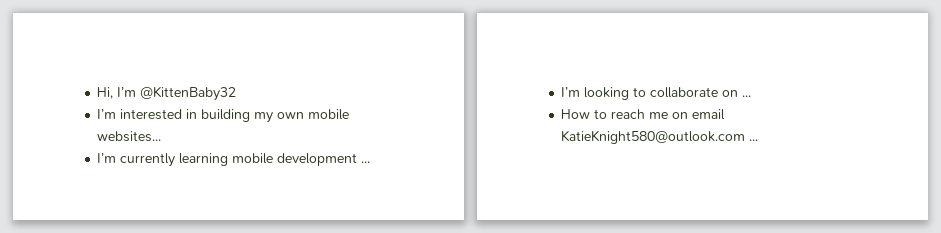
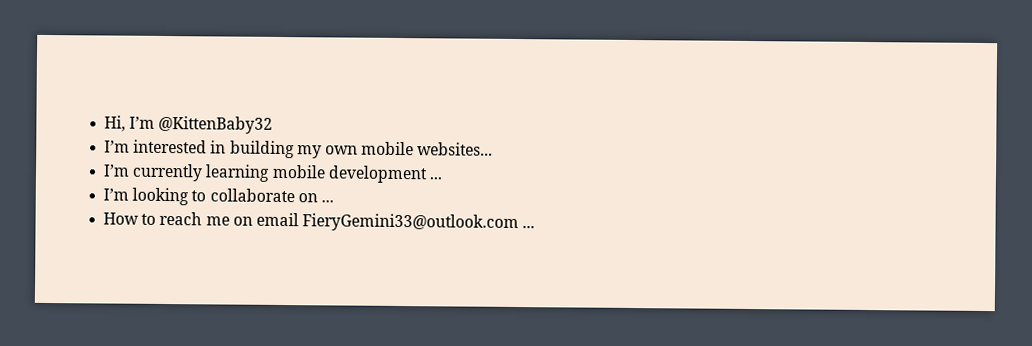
[561,130,746,144] KatieKnight580@outlook.com -> [302,213,520,233] FieryGemini33@outlook.com

